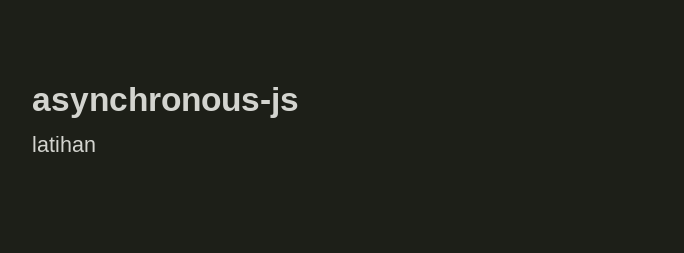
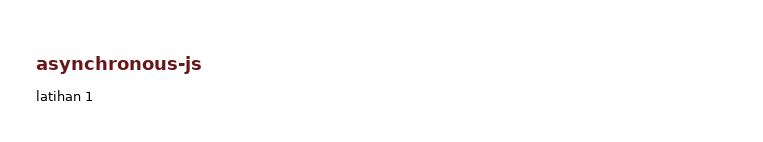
(96, 144) none -> [85,92,93,101] 1

